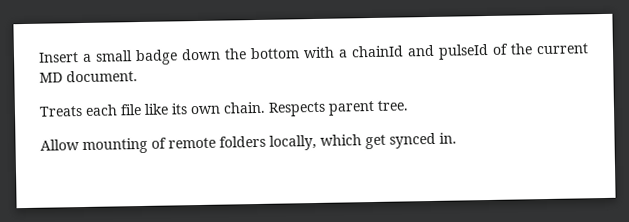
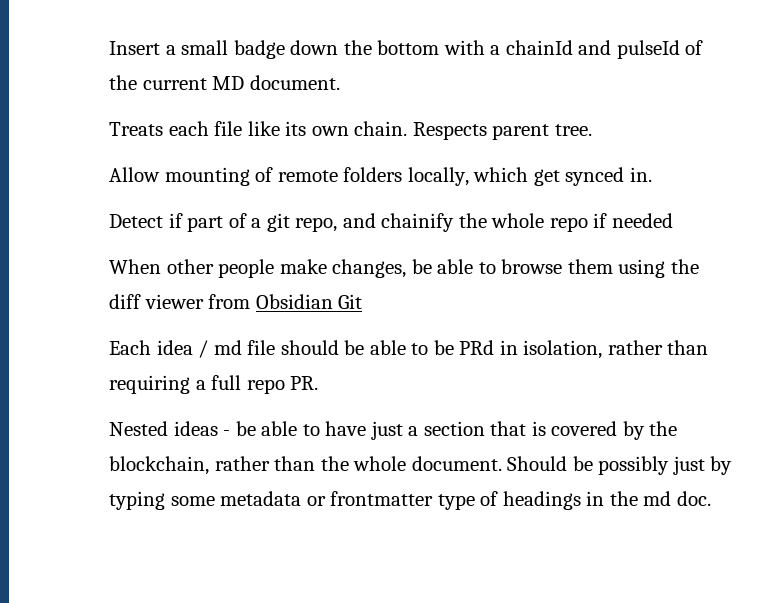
(457, 138) none -> [109,213,673,232] [109,259,699,278] [109,294,363,309] [109,340,709,359] [109,375,319,394] [109,421,678,440] [109,456,733,475] [109,491,711,510] // Detect if part of a git repo, and chainify the whole repo if needed // When other people make changes, be able to browse them using the diff viewer from Obsidian Git // Each idea / md file should be able to be PRd in isolation, rather than requiring a full repo PR. // Nested ideas - be able to have just a section that is covered by the blockchain, rather than the whole document. Should be possibly just by typing some metadata or frontmatter type of headings in the md doc.

